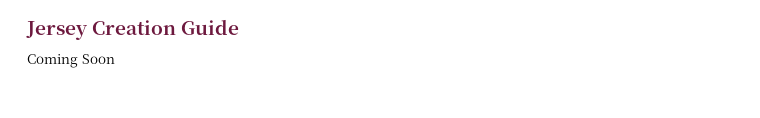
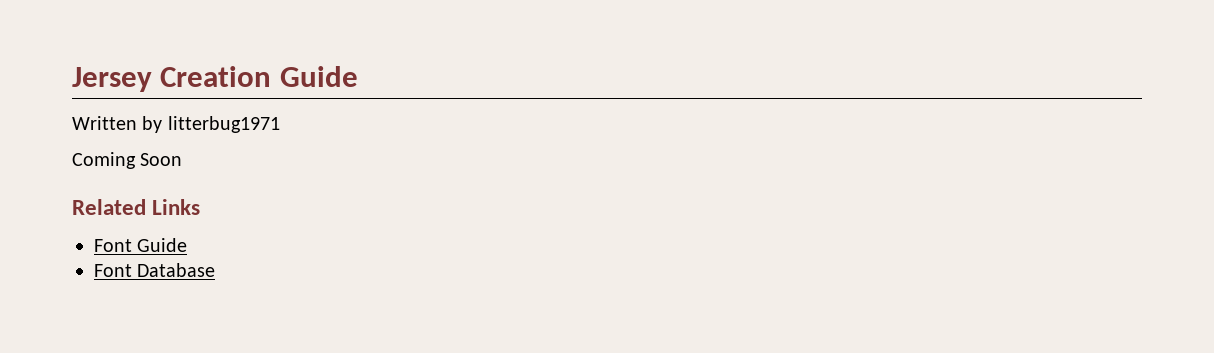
(240, 27) none -> [72,116,280,133] // Written by litterbug1971
(115, 59) none -> [72,199,201,215] [94,238,188,252] [94,263,216,277] // Related Links // Font Guide // Font Database

